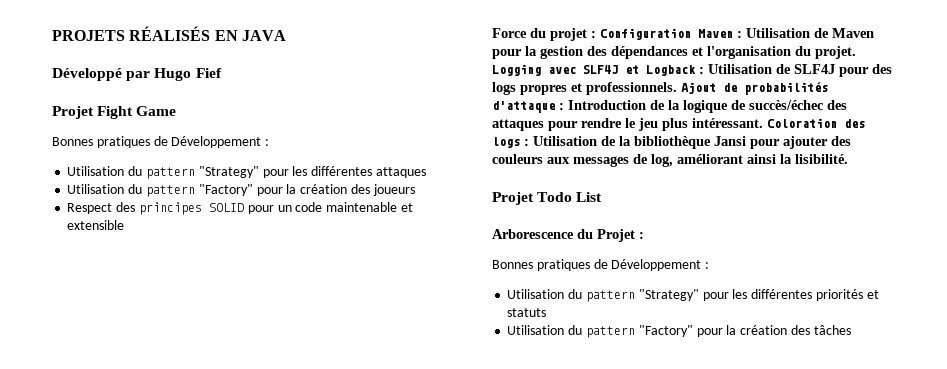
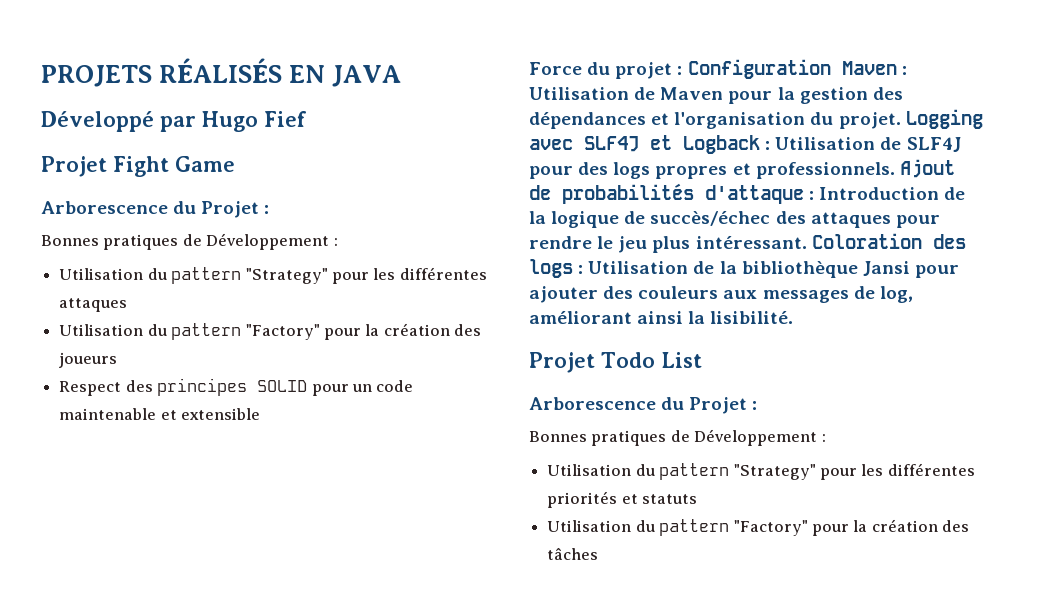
(177, 111) none -> [41,201,270,218] // Arborescence du Projet :

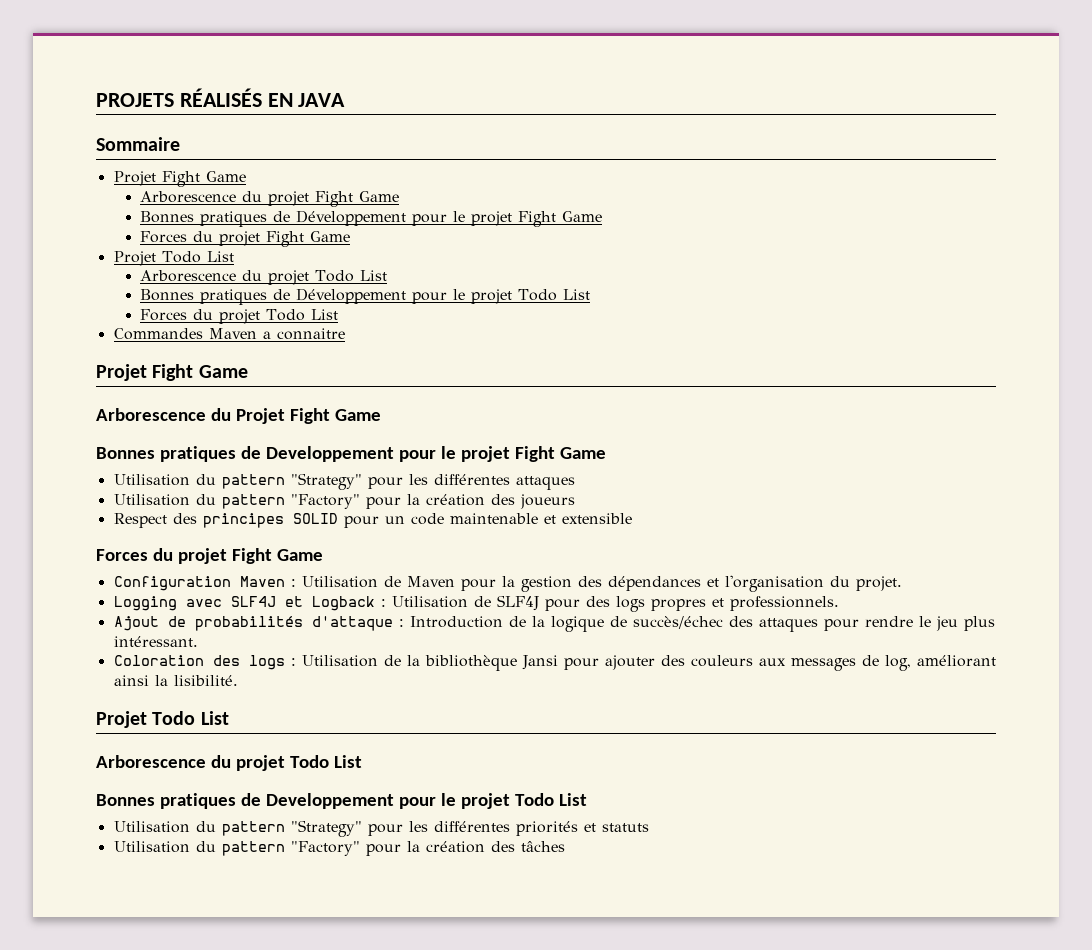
[41,111,306,132] Développé par Hugo Fief -> [96,137,180,151] [113,171,246,187] [140,191,400,207] [140,210,603,227] [140,231,351,247] [113,251,234,266] [140,270,388,285] [140,288,591,305] [140,309,339,324] [113,328,345,340] Sommaire // Projet Fight Game // Arborescence du projet Fight Game // Bonnes pratiques de Développement pour le projet Fight Game // Forces du projet Fight Game // Projet Todo List // Arborescence du projet Todo List // Bonnes pratiques de Développement pour le projet Todo List // Forces du projet Todo List // Commandes Maven a connaitre
[264,205,270,214] [41,233,338,250] : // Bonnes pratiques de Développement : -> [289,408,381,424] [96,446,606,462] Fight Game // Bonnes pratiques de Developpement pour le projet Fight Game
[529,62,683,79] Force du projet : -> [96,548,323,564] Forces du projet Fight Game //
(901, 120) none -> (902, 583) //
(895, 170) none -> (839, 603) //
(807, 242) none -> (198, 641) //
[689,397,758,414] [529,429,826,446] Projet : // Bonnes pratiques de Développement : -> [235,755,362,771] [96,793,587,809] projet Todo List // Bonnes pratiques de Developpement pour le projet Todo List

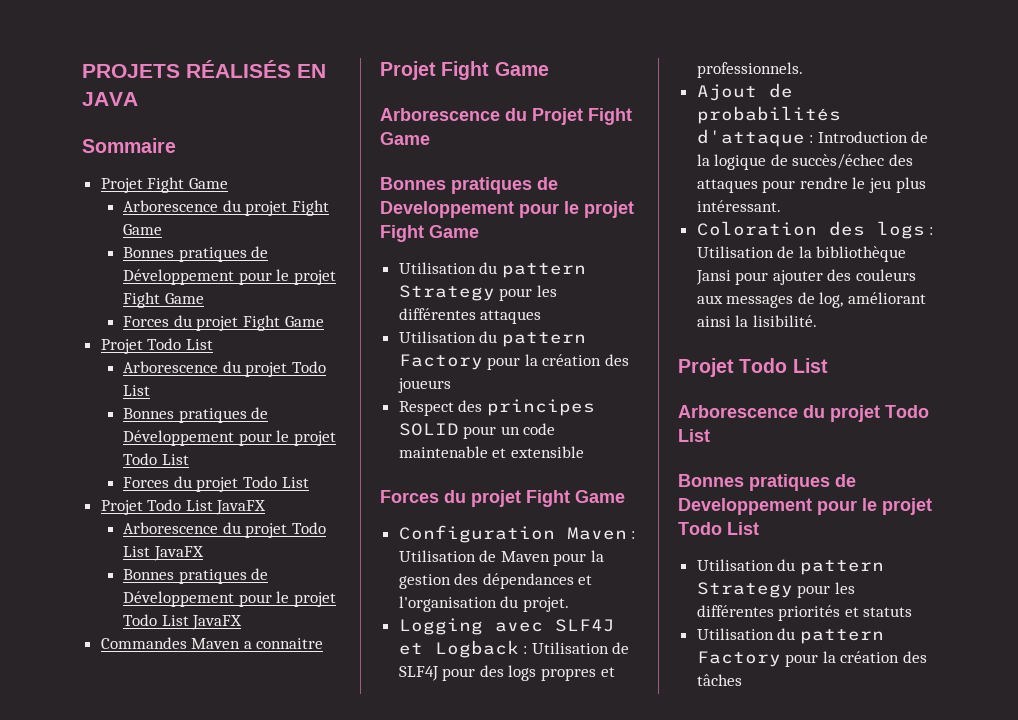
(339, 314) none -> [100,499,267,515] [123,522,327,538] [123,546,204,561] [123,568,269,584] [123,591,337,607] [123,614,243,630] // Projet Todo List JavaFX // Arborescence du projet Todo List JavaFX // Bonnes pratiques de Développement pour le projet Todo List JavaFX
[290,473,362,490] "Strategy" -> [398,285,495,301] Strategy
[290,494,360,509] "Factory" -> [398,354,483,370] Factory
[290,820,362,837] "Strategy" -> [696,582,793,598] Strategy
[290,841,360,856] "Factory" -> [696,651,781,667] Factory

